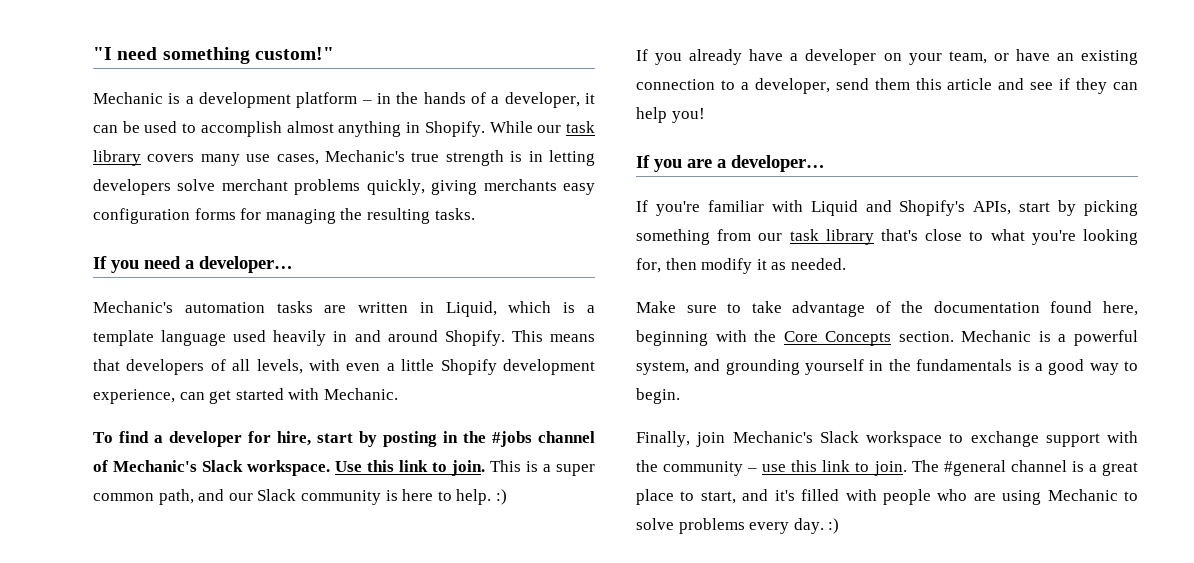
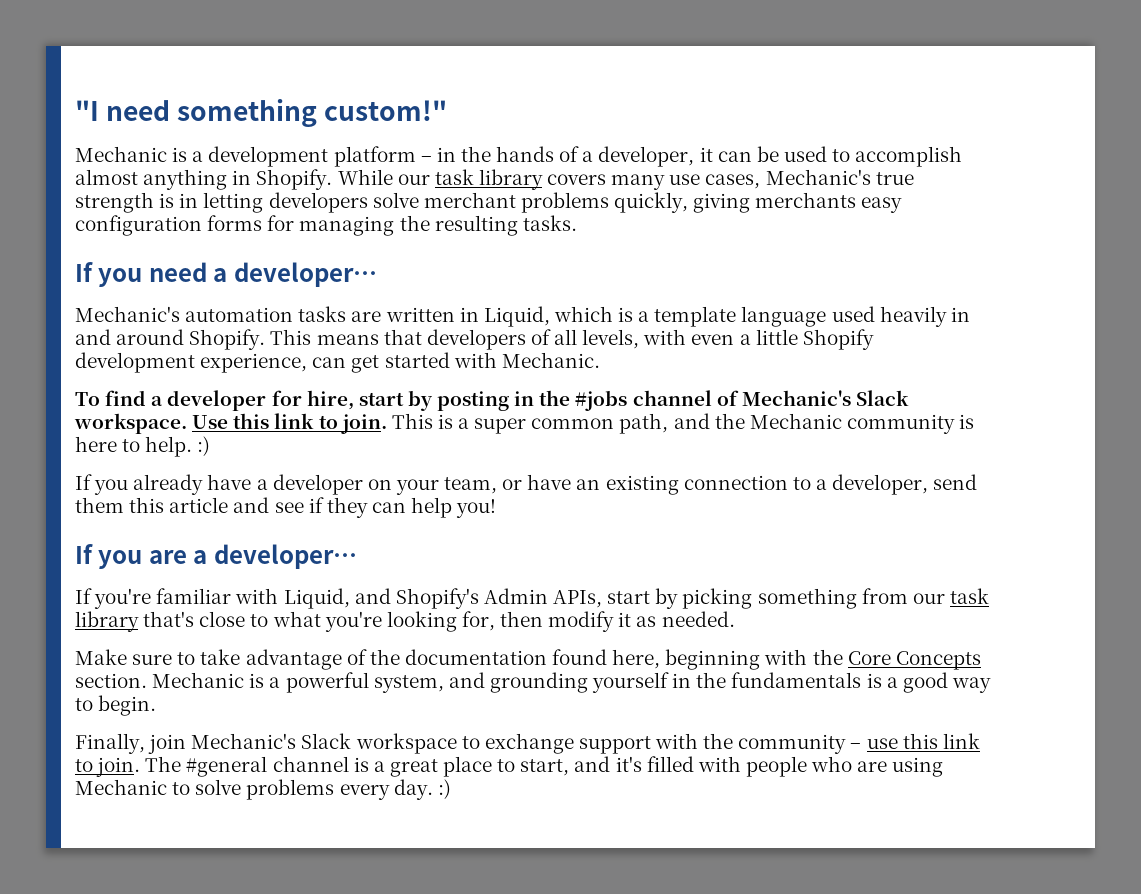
[228,489,297,501] our Slack -> [714,413,842,429] the Mechanic
[810,200,858,216] Liquid -> [283,588,350,609] Liquid,
(966, 208) none -> [483,588,548,604] Admin

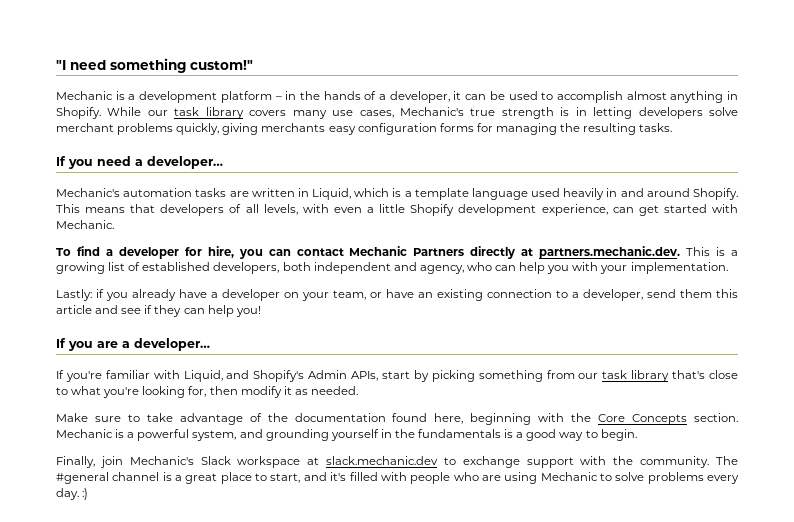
[358,390,909,411] [74,413,975,434] [75,436,211,457] [75,474,92,490] start by posting in the #jobs channel of Mechanic's Slack workspace. Use this link to join. This is a super common path, and the Mechanic community is here to help. :) // If -> [238,246,738,259] [56,262,728,274] [56,289,104,301] you can contact Mechanic Partners directly at partners.mechanic.dev. This is a growing list of established developers, both independent and agency, who can help you with your implementation. // Lastly: if
(457, 743) none -> [307,456,439,465] at slack.mechanic.dev
[738,733,980,754] [75,757,141,777] community – use this link to join. -> [640,456,710,468] community.

